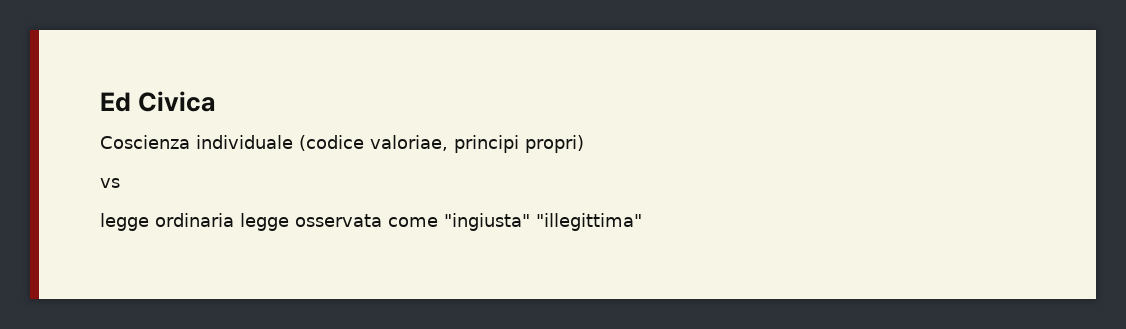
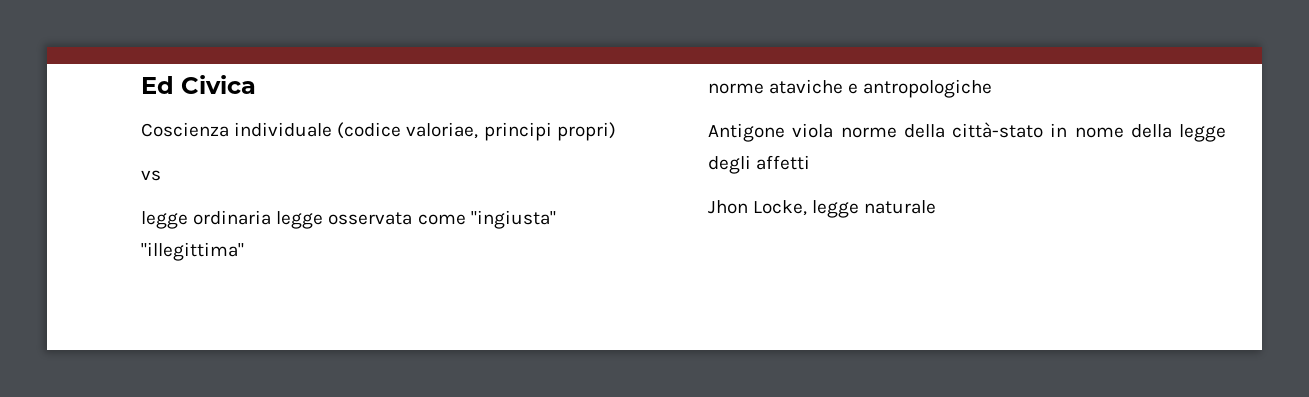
(642, 222) none -> [708,79,993,98] [708,122,1226,142] [708,155,811,174] [708,200,937,218] // norme ataviche e antropologiche // Antigone viola norme della città-stato in nome della legge degli affetti // Jhon Locke, legge naturale

